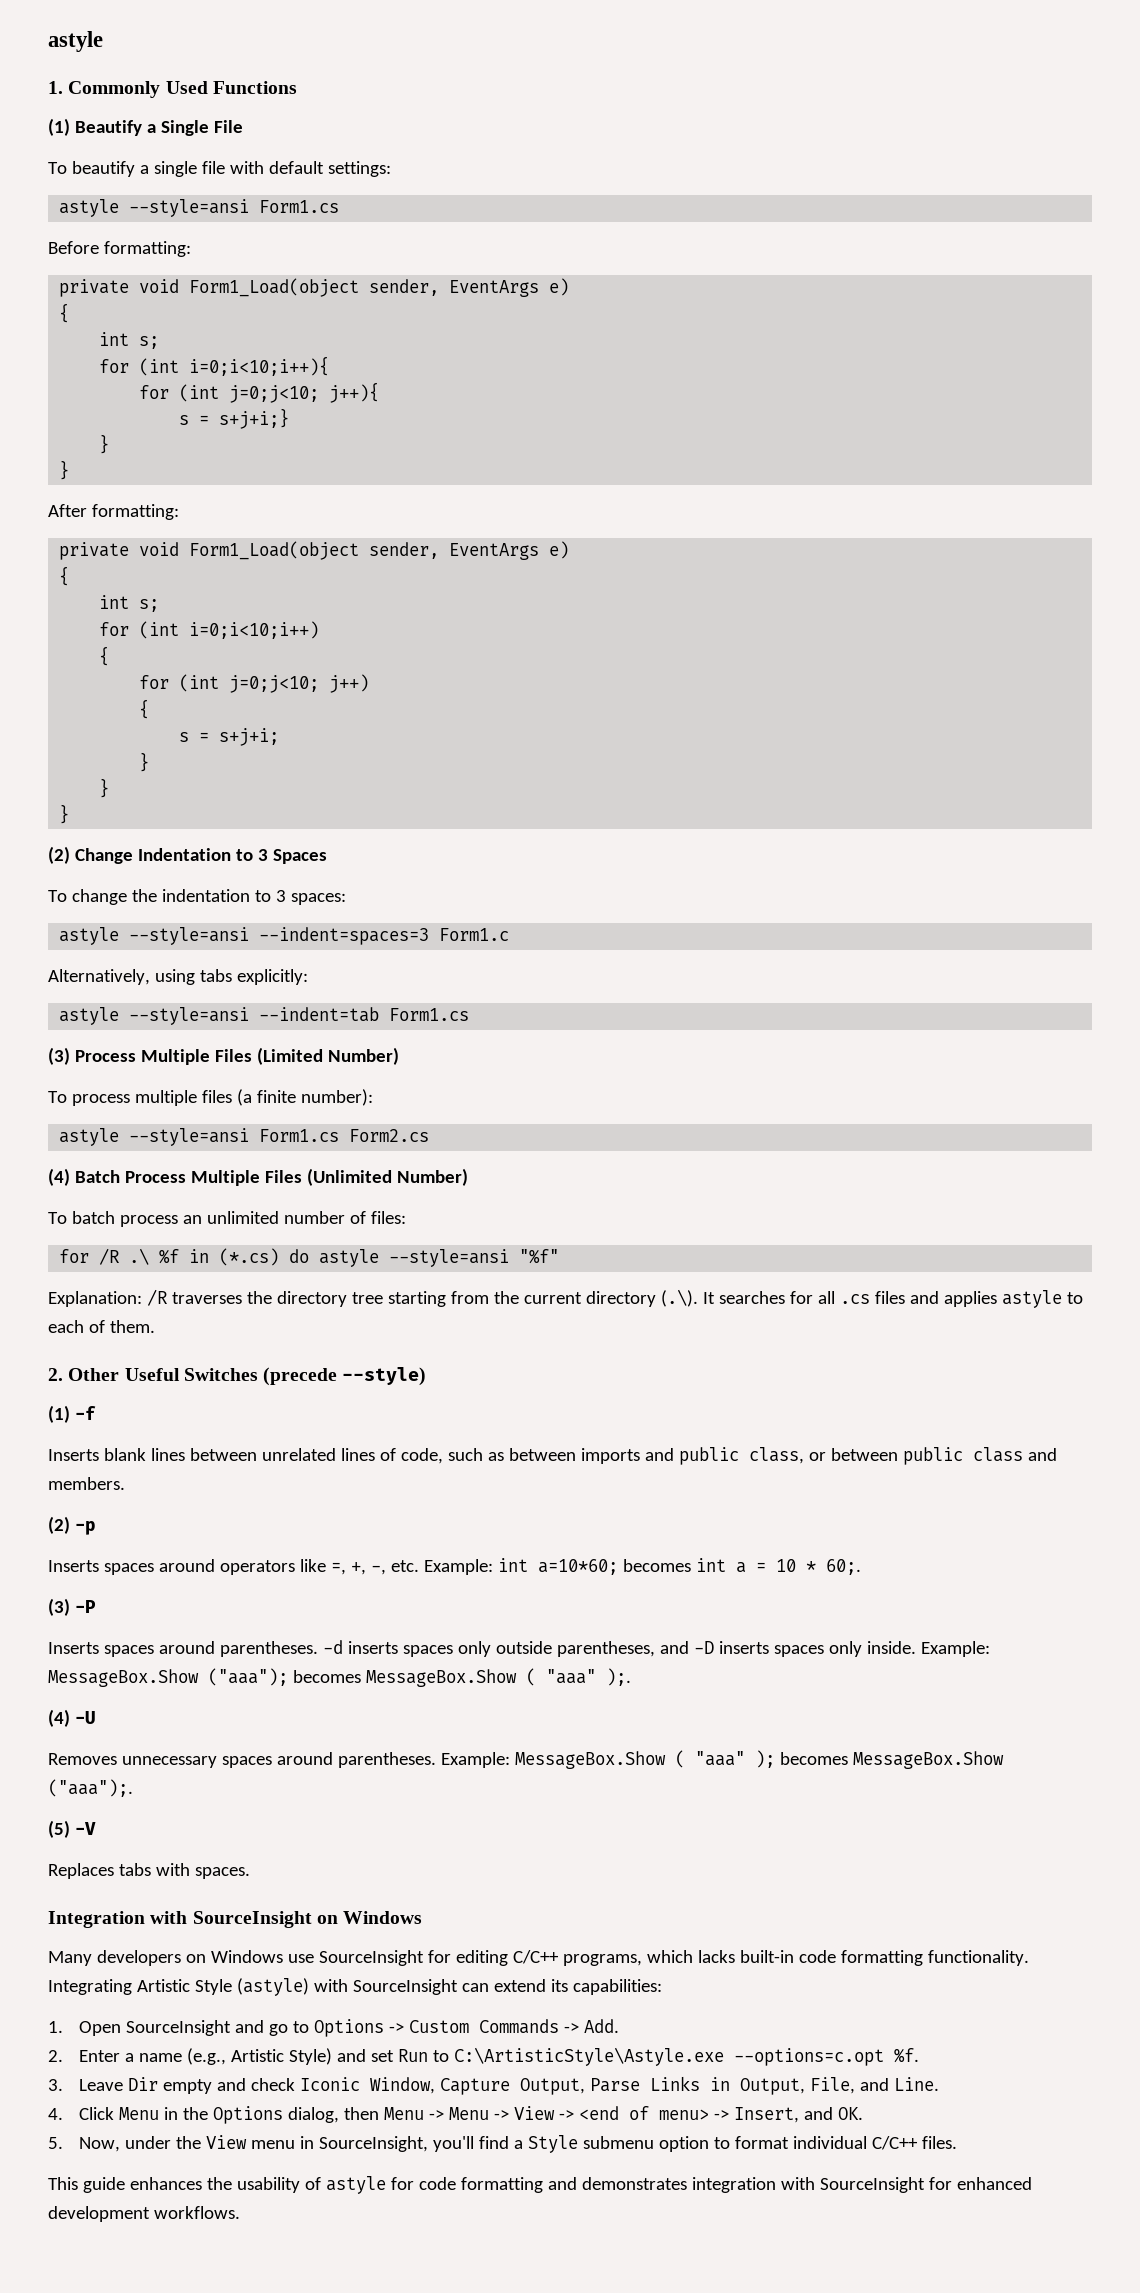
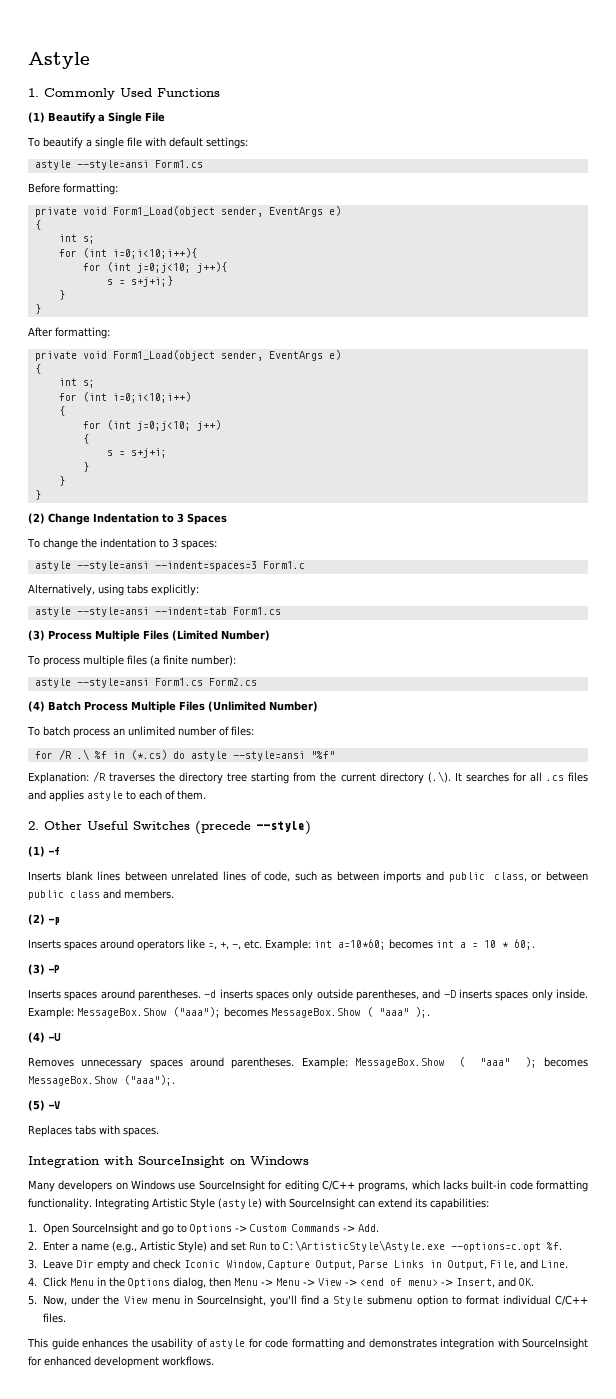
[48,31,103,52] astyle -> [28,52,90,69] Astyle

